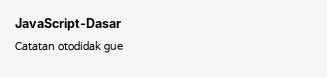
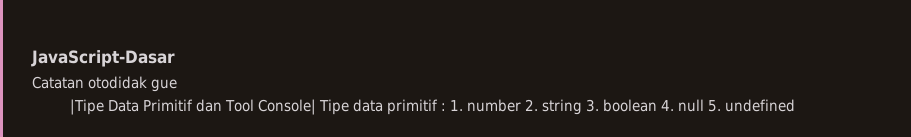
(123, 48) none -> [69,99,795,115] // |Tipe Data Primitif dan Tool Console| Tipe data primitif : 1. number 2. string 3. boolean 4. null 5. undefined

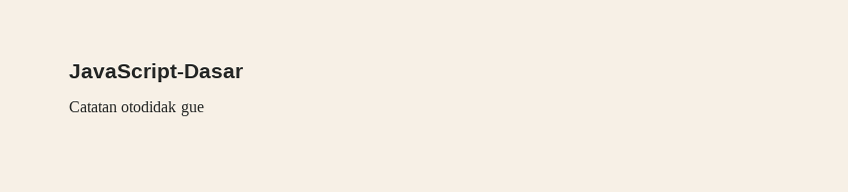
[69,99,795,115] // |Tipe Data Primitif dan Tool Console| Tipe data primitif : 1. number 2. string 3. boolean 4. null 5. undefined -> (205, 110) none

